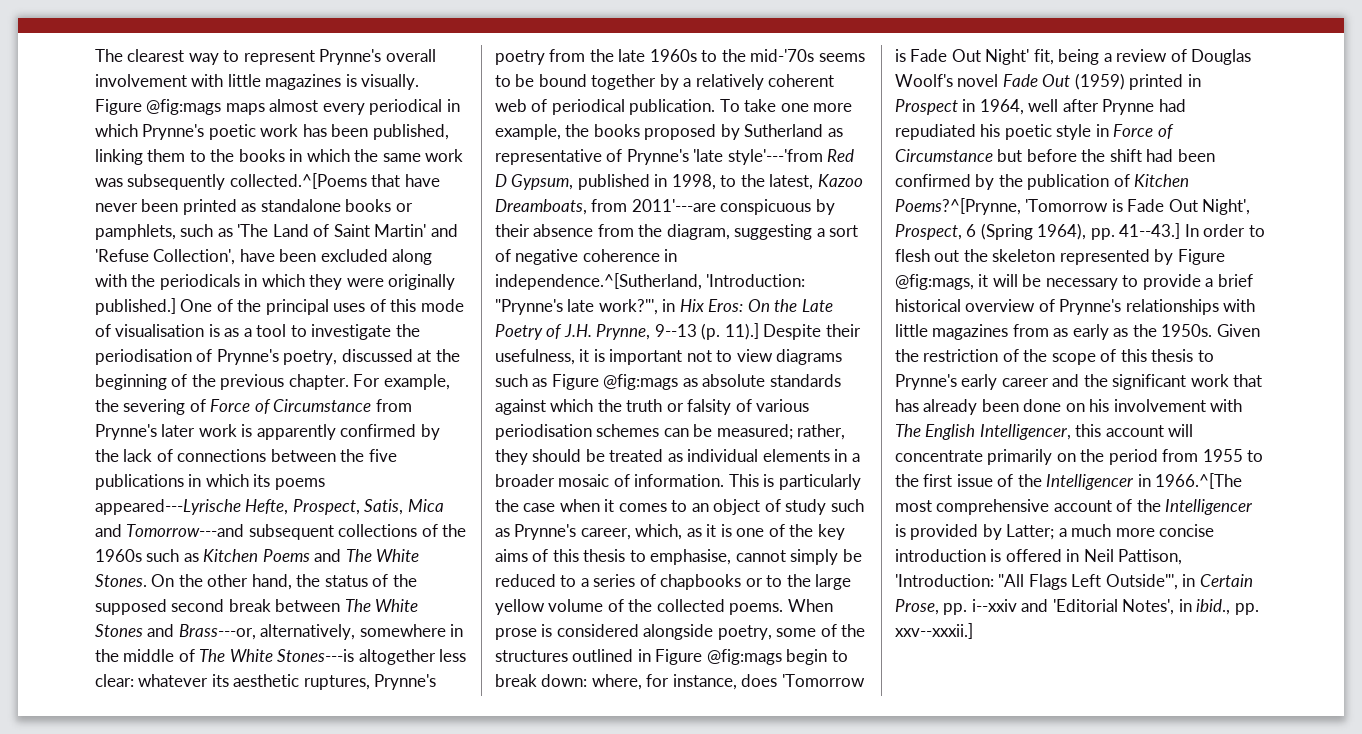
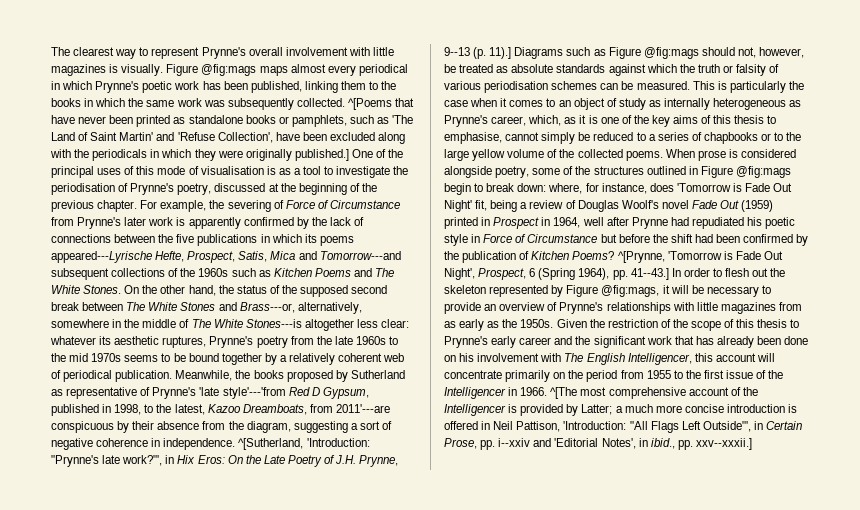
[229,173,367,189] collected.^[Poems -> [296,98,392,110] collected. ^[Poems
[750,49,815,62] mid-'70s -> [69,353,122,362] mid 1970s
[719,99,853,112] [495,124,561,140] To take one more example, -> [175,370,233,381] Meanwhile,
[495,273,702,290] independence.^[Sutherland, -> [163,438,304,450] independence. ^[Sutherland,
[763,324,861,340] [495,349,843,365] [495,374,679,390] Despite their usefulness, it is important not to view diagrams such as Figure @fig:mags -> [514,47,805,59] [444,64,494,73] Diagrams such as Figure @fig:mags should not, however, be treated
[716,424,846,440] [495,449,860,465] [495,474,725,487] measured; rather, they should be treated as individual elements in a broader mosaic of information. -> [636,81,690,90] measured.
[830,499,864,512] such -> [648,98,787,110] as internally heterogeneous
[895,198,1021,215] Poems?^[Prynne, -> [572,251,665,263] Poems? ^[Prynne,
[1205,274,1253,287] [895,299,961,312] a brief historical -> [484,304,497,311] an
[1155,473,1243,489] 1966.^[The -> [520,387,578,399] 1966. ^[The

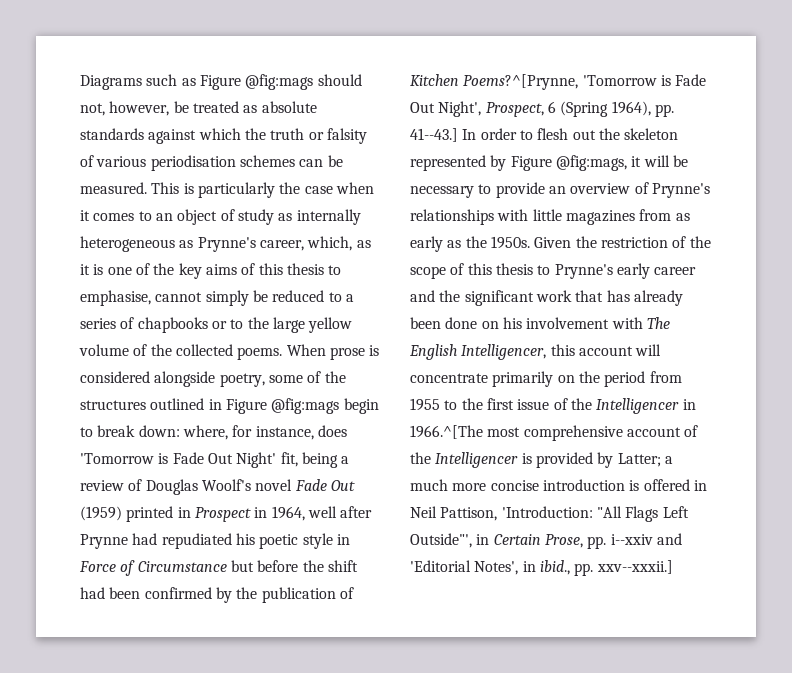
[51,47,394,59] [51,64,408,76] [51,81,397,93] [51,98,415,110] [51,115,414,127] [51,132,406,144] [50,149,404,161] [51,166,409,178] [51,183,377,195] [51,200,400,212] [51,217,365,229] [51,234,354,246] [51,251,401,263] [51,268,395,280] [51,285,388,297] [51,302,362,314] [51,319,410,331] [50,336,399,348] [51,353,405,365] [51,370,405,382] [51,387,369,399] [51,404,390,416] [51,421,393,433] [51,438,370,450] [51,455,399,467] [444,47,512,59] The clearest way to represent Prynne's overall involvement with little magazines is visually. Figure @fig:mags maps almost every periodical in which Prynne's poetic work has been published, linking them to the books in which the same work was subsequently collected. ^[Poems that have never been printed as standalone books or pamphlets, such as 'The Land of Saint Martin' and 'Refuse Collection', have been excluded along with the periodicals in which they were originally published.] One of the principal uses of this mode of visualisation is as a tool to investigate the periodisation of Prynne's poetry, discussed at the beginning of the previous chapter. For example, the severing of Force of Circumstance from Prynne's later work is apparently confirmed by the lack of connections between the five publications in which its poems appeared---Lyrische Hefte, Prospect, Satis, Mica and Tomorrow---and subsequent collections of the 1960s such as Kitchen Poems and The White Stones. On the other hand, the status of the supposed second break between The White Stones and Brass---or, alternatively, somewhere in the middle of The White Stones---is altogether less clear: whatever its aesthetic ruptures, Prynne's poetry from the late 1960s to the mid 1970s seems to be bound together by a relatively coherent web of periodical publication. Meanwhile, the books proposed by Sutherland as representative of Prynne's 'late style'---'from Red D Gypsum, published in 1998, to the latest, Kazoo Dreamboats, from 2011'---are conspicuous by their absence from the diagram, suggesting a sort of negative coherence in independence. ^[Sutherland, 'Introduction: "Prynne's late work?"', in Hix Eros: On the Late Poetry of J.H. Prynne, 9--13 (p. 11).] -> (80, 82) none
[572,251,665,263] Poems? ^[Prynne, -> [463,74,579,90] Poems?^[Prynne,
[520,387,578,399] 1966. ^[The -> [410,425,483,439] 1966.^[The

